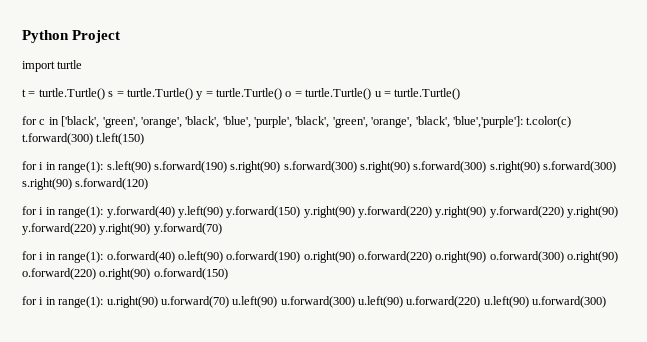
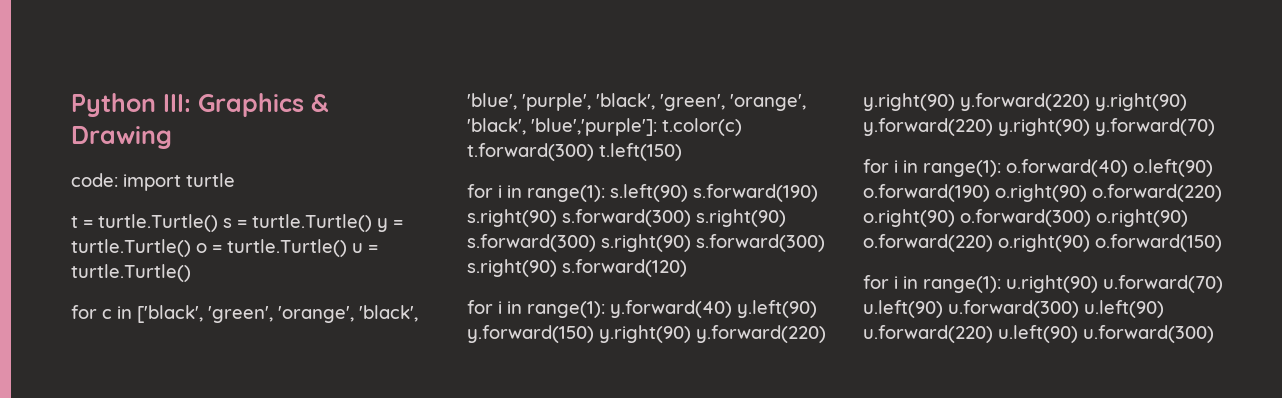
[72,30,121,43] Project // -> [163,93,329,117] [71,126,172,149] [71,173,118,187] III: Graphics & Drawing // code:

